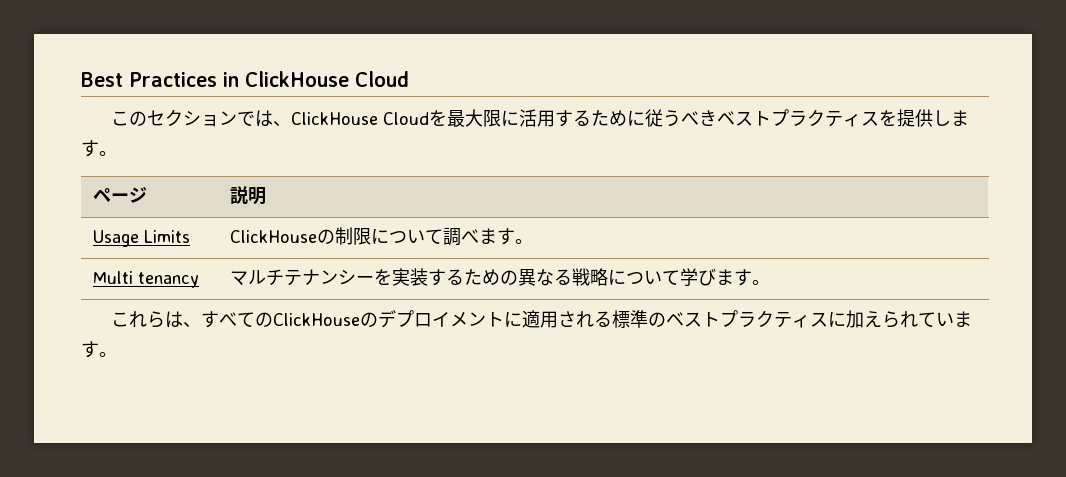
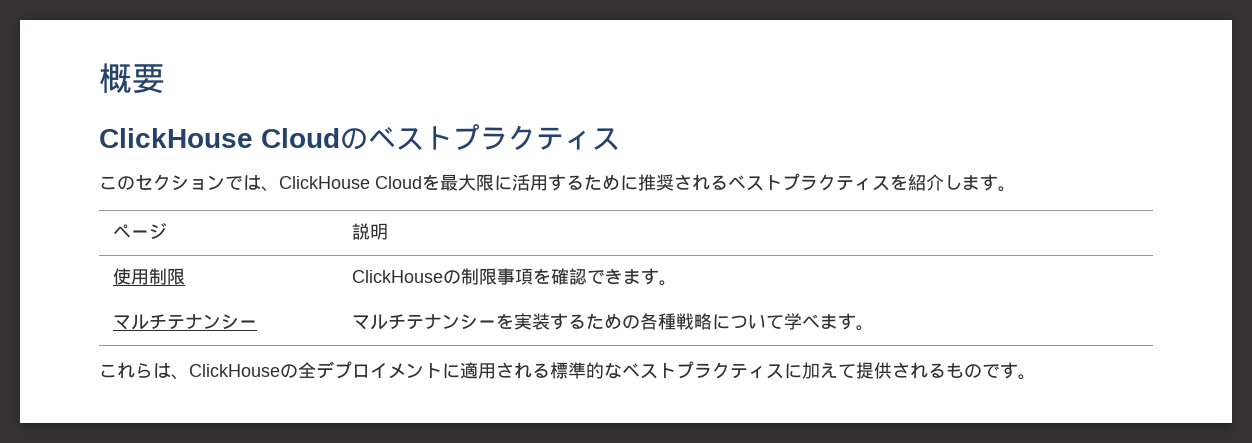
[81,71,409,87] Best Practices in ClickHouse Cloud -> [99,63,165,94] [99,124,620,151] 概要 // ClickHouse Cloudのベストプラクティス
[645,109,718,127] 従うべき -> [638,174,728,191] 推奨される
[897,109,934,127] 提供 -> [908,174,944,191] 紹介
[92,230,190,247] Usage Limits -> [113,268,186,285] 使用制限
[370,227,533,246] [92,271,199,288] について調べます。 // Multi tenancy -> [497,268,678,286] [113,314,258,330] 事項を確認できます。 // マルチテナンシー
[517,269,572,286] 異なる -> [640,313,677,330] 各種
[697,268,716,286] び -> [802,314,821,328] べ
[201,311,379,328] すべてのClickHouseの -> [189,362,316,378] ClickHouseの全
[648,312,667,327] の -> [586,362,622,379] 的な
[882,311,973,328] られていま -> [838,362,1000,379] て提供されるもので

